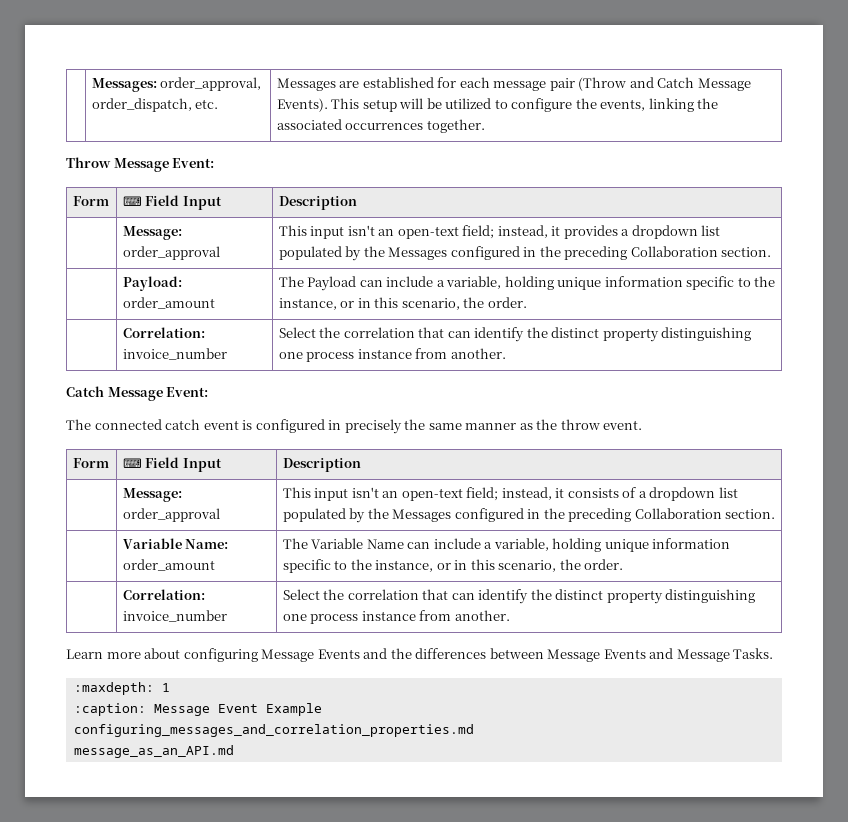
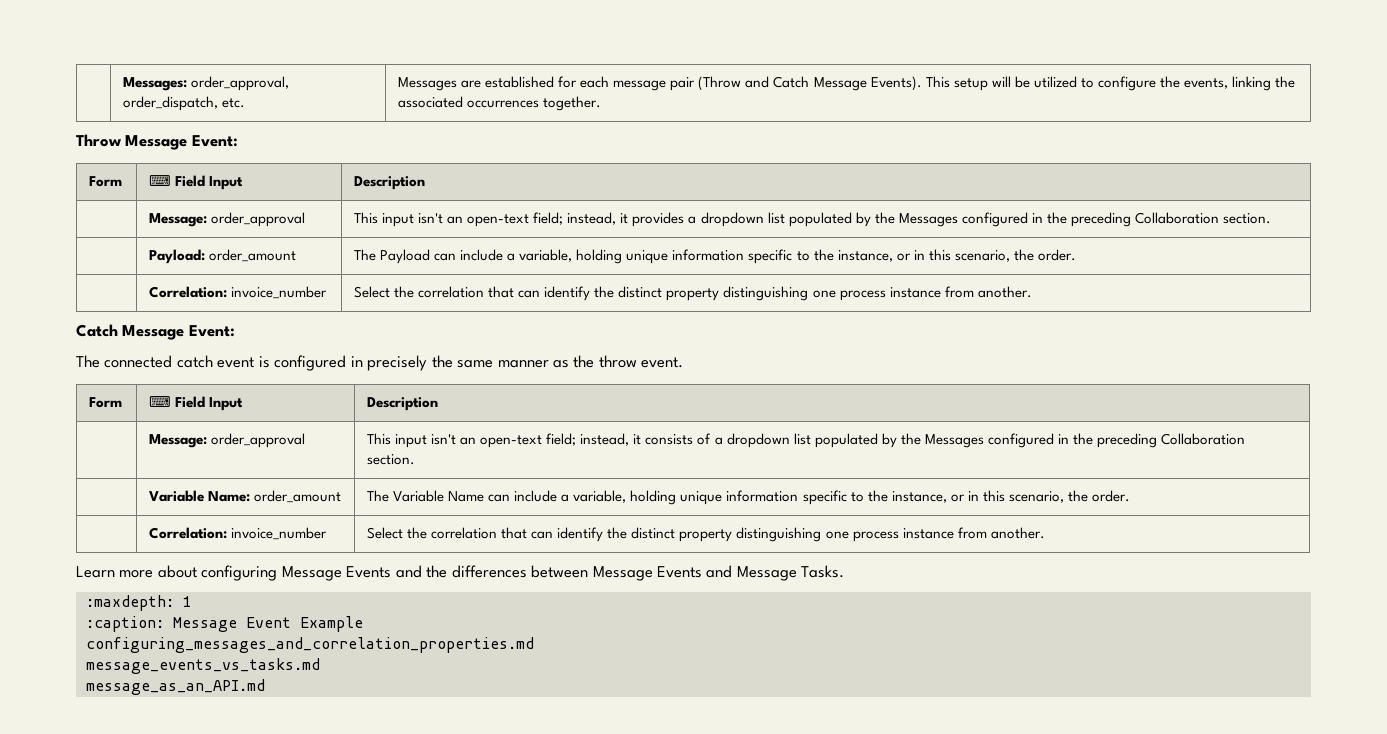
(474, 730) none -> [85,658,320,674] // message_events_vs_tasks.md

